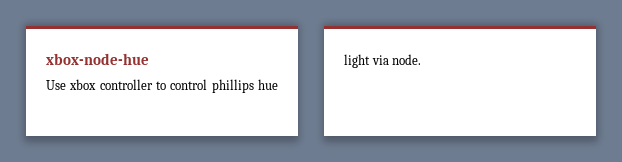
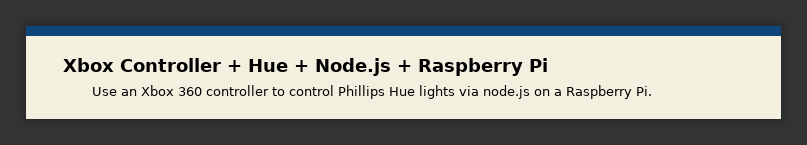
[46,53,149,65] [46,79,278,93] [344,54,422,68] xbox-node-hue // Use xbox controller to control phillips hue light via node. -> [63,58,548,76] [92,85,653,99] Xbox Controller + Hue + Node.js + Raspberry Pi // Use an Xbox 360 controller to control Phillips Hue lights via node.js on a Raspberry Pi.

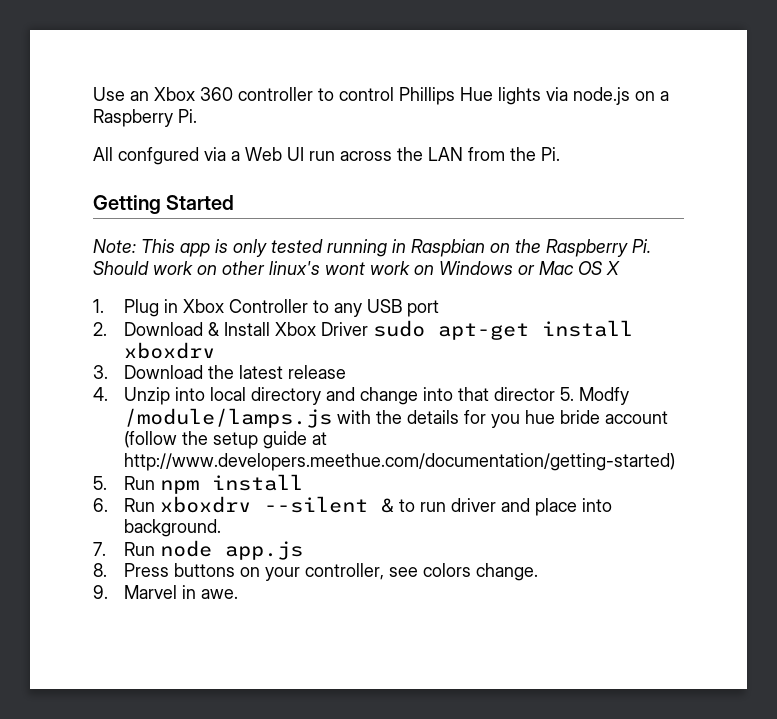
[63,58,548,76] Xbox Controller + Hue + Node.js + Raspberry Pi // -> (93, 94) none
(653, 91) none -> [93,147,560,165] [93,195,235,214] [93,239,651,257] [93,261,620,275] [93,299,439,317] [93,320,633,340] [123,342,215,359] [93,365,346,379] [93,387,629,405] [123,408,668,428] [123,431,327,449] [123,453,675,471] [93,474,303,494] [93,496,612,516] [123,519,221,537] [93,540,303,560] [93,563,538,581] [93,585,238,599] // All confgured via a Web UI run across the LAN from the Pi. // Getting Started // Note: This app is only tested running in Raspbian on the Raspberry Pi. Should work on other linux's wont work on Windows or Mac OS X // 1. Plug in Xbox Controller to any USB port // 2. Download & Install Xbox Driver sudo apt-get install xboxdrv // 3. Download the latest release // 4. Unzip into local directory and change into that director 5. Modfy /module/lamps.js with the details for you hue bride account (follow the setup guide at http://www.developers.meethue.com/documentation/getting-started) // 5. Run npm install // 6. Run xboxdrv --silent & to run driver and place into background. // 7. Run node app.js // 8. Press buttons on your controller, see colors change. // 9. Marvel in awe.

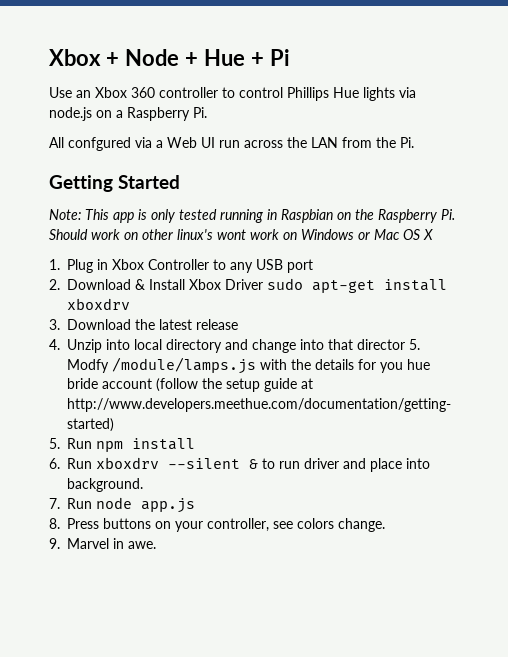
(93, 94) none -> [49,49,290,66] Xbox + Node + Hue + Pi //

